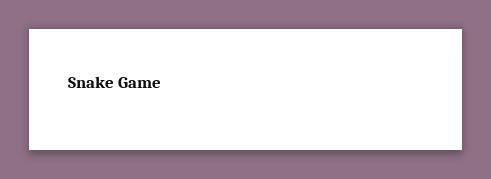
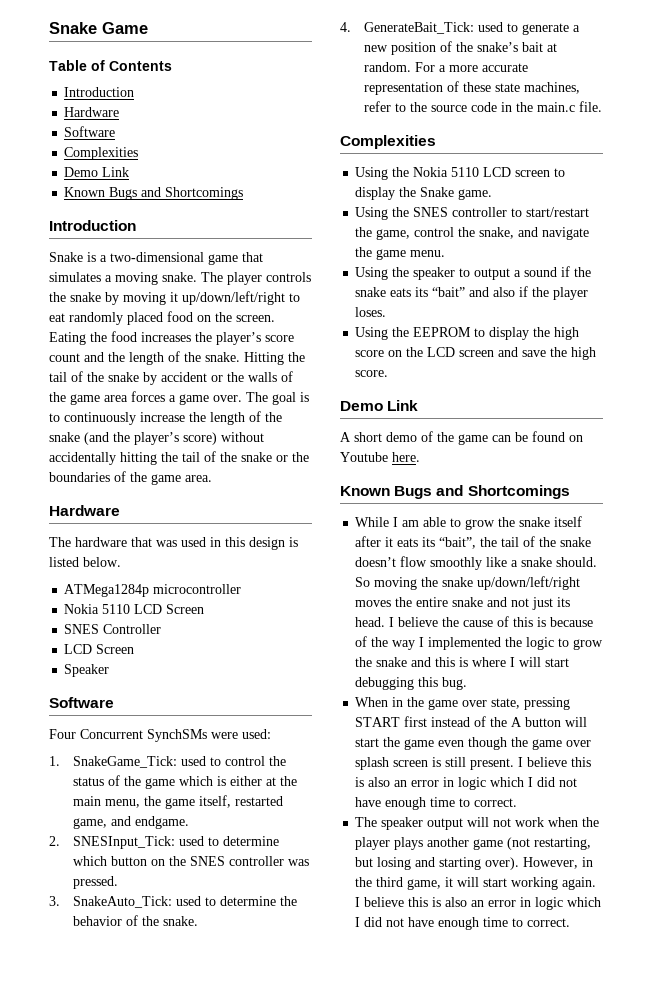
(162, 82) none -> [49,60,172,71] [64,87,135,97] [64,107,120,117] [64,126,116,137] [64,147,139,160] [64,167,130,177] [64,187,244,200] [49,220,136,231] [49,252,263,265] [49,272,311,285] [49,291,300,305] [49,311,275,325] [49,331,294,345] [49,351,305,365] [49,371,293,385] [49,391,309,405] [49,411,282,425] [49,432,264,445] [49,451,309,465] [49,471,212,485] [49,505,120,516] [49,537,298,550] [49,557,121,567] [64,584,242,597] [64,604,205,614] [64,624,162,634] [64,644,135,654] [64,664,110,677] [49,697,114,708] [49,729,271,742] [49,756,286,768] [72,775,297,789] [72,795,283,809] [72,816,189,829] [49,836,279,849] [72,856,309,866] [72,876,118,889] [49,896,297,908] [72,915,198,926] [340,22,580,35] [363,41,557,55] [363,62,528,72] [363,81,580,95] [363,101,602,112] [340,135,436,149] [355,167,566,180] [355,187,493,200] [355,207,590,220] [355,227,590,240] [355,247,446,260] [355,266,592,280] [355,286,589,300] [355,307,387,317] [355,327,580,340] [355,347,597,360] [355,370,389,377] [340,400,419,411] [340,431,583,445] [340,452,420,462] [340,485,570,499] [355,516,583,530] [355,536,592,549] [355,556,598,570] [355,576,581,590] [355,597,571,610] [355,616,594,627] [355,636,604,650] [355,657,570,667] [355,677,468,690] [355,697,571,710] [355,716,588,727] [355,737,592,750] [355,757,592,770] [355,777,578,790] [355,797,518,810] [355,817,600,830] [355,837,592,850] [355,857,594,870] [355,877,597,890] [355,897,602,910] [355,917,571,930] // Table of Contents // Introduction // Hardware // Software // Complexities // Demo Link // Known Bugs and Shortcomings // Introduction // Snake is a two-dimensional game that simulates a moving snake. The player controls the snake by moving it up/down/left/right to eat randomly placed food on the screen. Eating the food increases the player’s score count and the length of the snake. Hitting the tail of the snake by accident or the walls of the game area forces a game over. The goal is to continuously increase the length of the snake (and the player’s score) without accidentally hitting the tail of the snake or the boundaries of the game area. // Hardware // The hardware that was used in this design is listed below. // ATMega1284p microcontroller // Nokia 5110 LCD Screen // SNES Controller // LCD Screen // Speaker // Software // Four Concurrent SynchSMs were used: // 1. SnakeGame_Tick: used to control the status of the game which is either at the main menu, the game itself, restarted game, and endgame. // 2. SNESInput_Tick: used to determine which button on the SNES controller was pressed. // 3. SnakeAuto_Tick: used to determine the behavior of the snake. // 4. GenerateBait_Tick: used to generate a new position of the snake’s bait at random. For a more accurate representation of these state machines, refer to the source code in the main.c file. // Complexities // Using the Nokia 5110 LCD screen to display the Snake game. // Using the SNES controller to start/restart the game, control the snake, and navigate the game menu. // Using the speaker to output a sound if the snake eats its “bait” and also if the player loses. // Using the EEPROM to display the high score on the LCD screen and save the high score. // Demo Link // A short demo of the game can be found on Youtube here. // Known Bugs and Shortcomings // While I am able to grow the snake itself after it eats its “bait”, the tail of the snake doesn’t flow smoothly like a snake should. So moving the snake up/down/left/right moves the entire snake and not just its head. I believe the cause of this is because of the way I implemented the logic to grow the snake and this is where I will start debugging this bug. // When in the game over state, pressing START first instead of the A button will start the game even though the game over splash screen is still present. I believe this is also an error in logic which I did not have enough time to correct. // The speaker output will not work when the player plays another game (not restarting, but losing and starting over). However, in the third game, it will start working again. I believe this is also an error in logic which I did not have enough time to correct.

